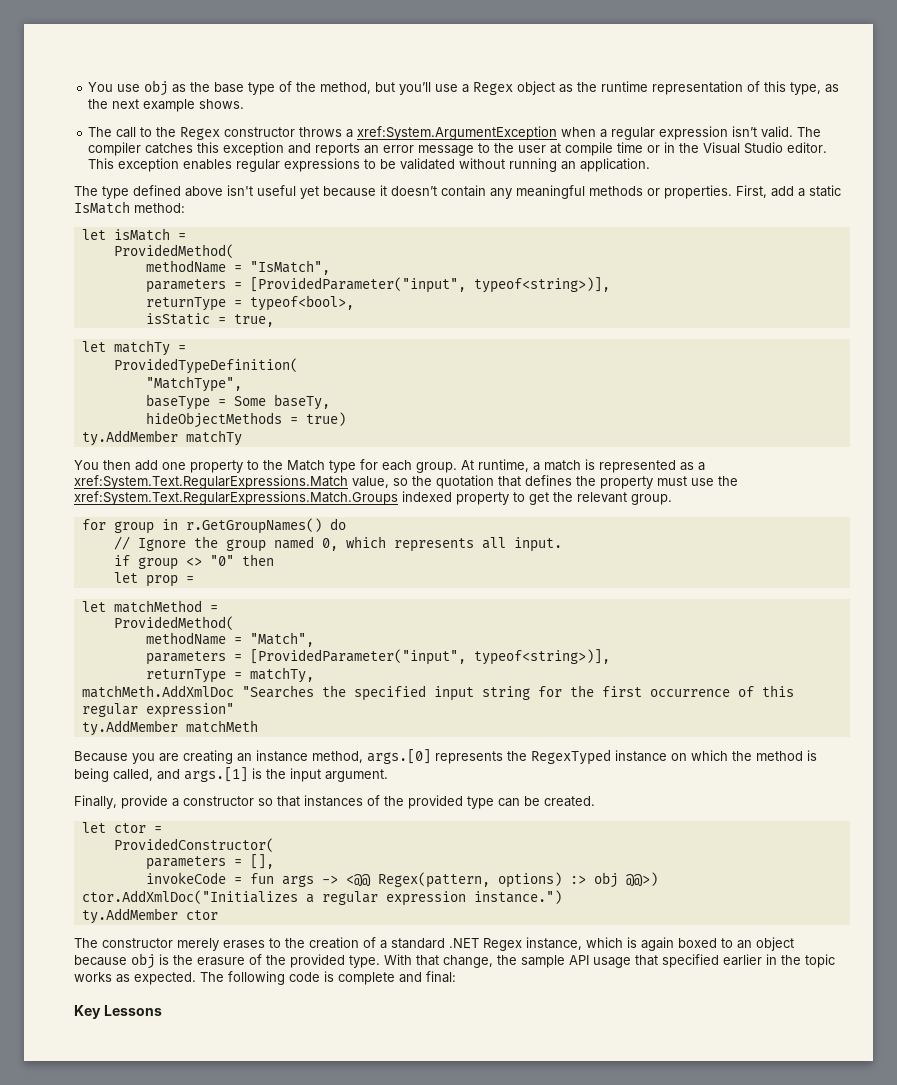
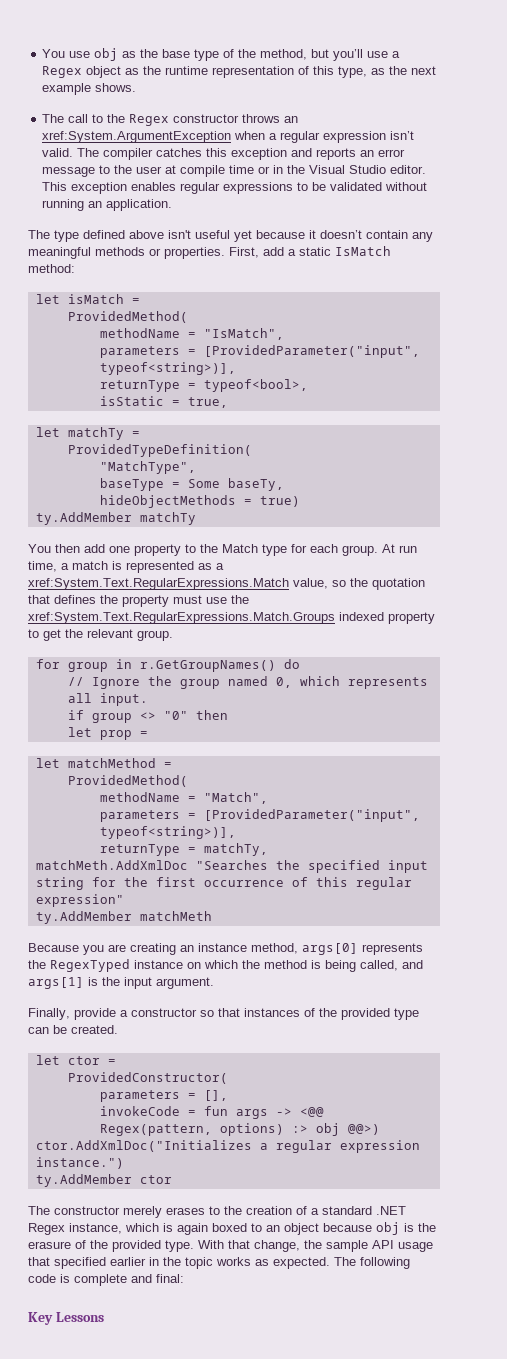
[346,129,354,138] a -> [284,116,299,123] an
[478,459,529,472] runtime, -> [399,545,417,553] [28,561,57,572] run time,
[367,749,431,764] args.[0] -> [302,943,358,955] args[0]
[184,767,248,782] args.[1] -> [28,977,84,989] args[1]

